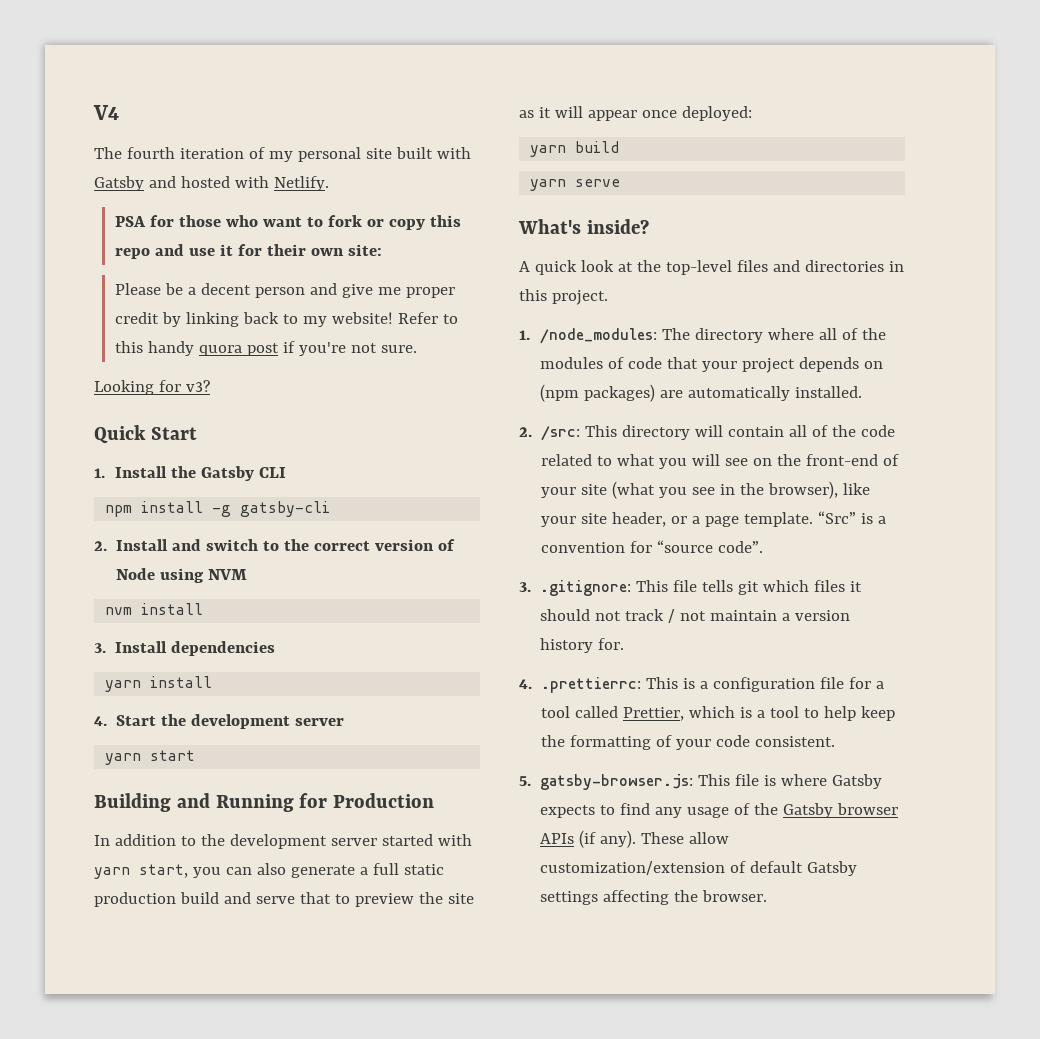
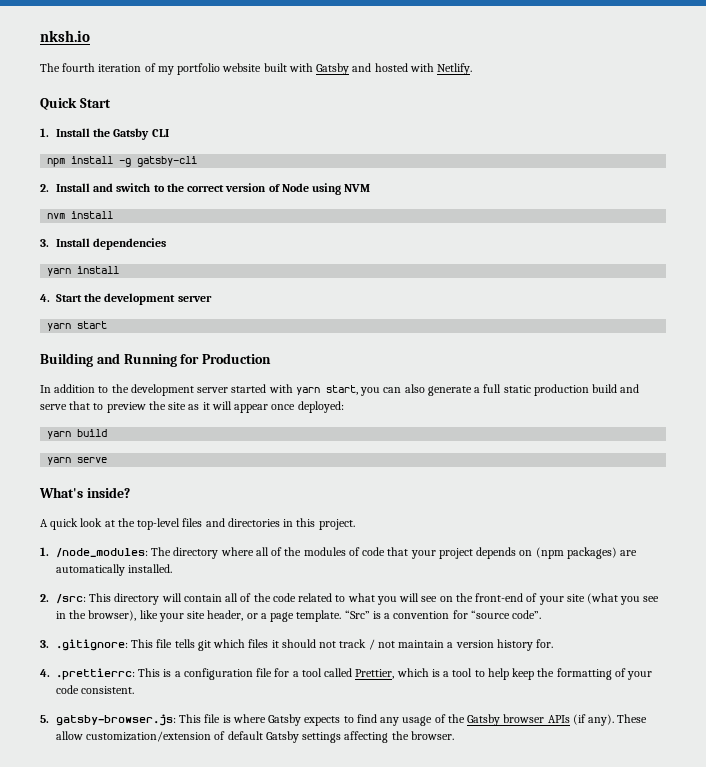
[93,105,119,120] V4 -> [40,30,90,42] nksh.io
[297,147,392,162] personal site -> [177,63,262,75] portfolio website
[114,215,461,230] [114,244,382,259] [114,283,455,298] [114,312,458,327] [114,341,417,356] [94,380,210,395] // PSA for those who want to fork or copy this repo and use it for their own site: // Please be a decent person and give me proper credit by linking back to my website! Refer to this handy quora post if you're not sure. // Looking for v3? -> (473, 69) none

